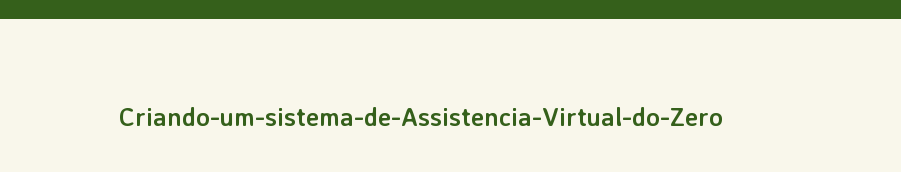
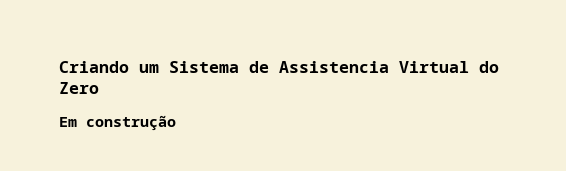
[119,107,723,126] Criando-um-sistema-de-Assistencia-Virtual-do-Zero -> [59,61,499,73] [59,82,99,94] [59,115,176,131] Criando um Sistema de Assistencia Virtual do Zero // Em construção

